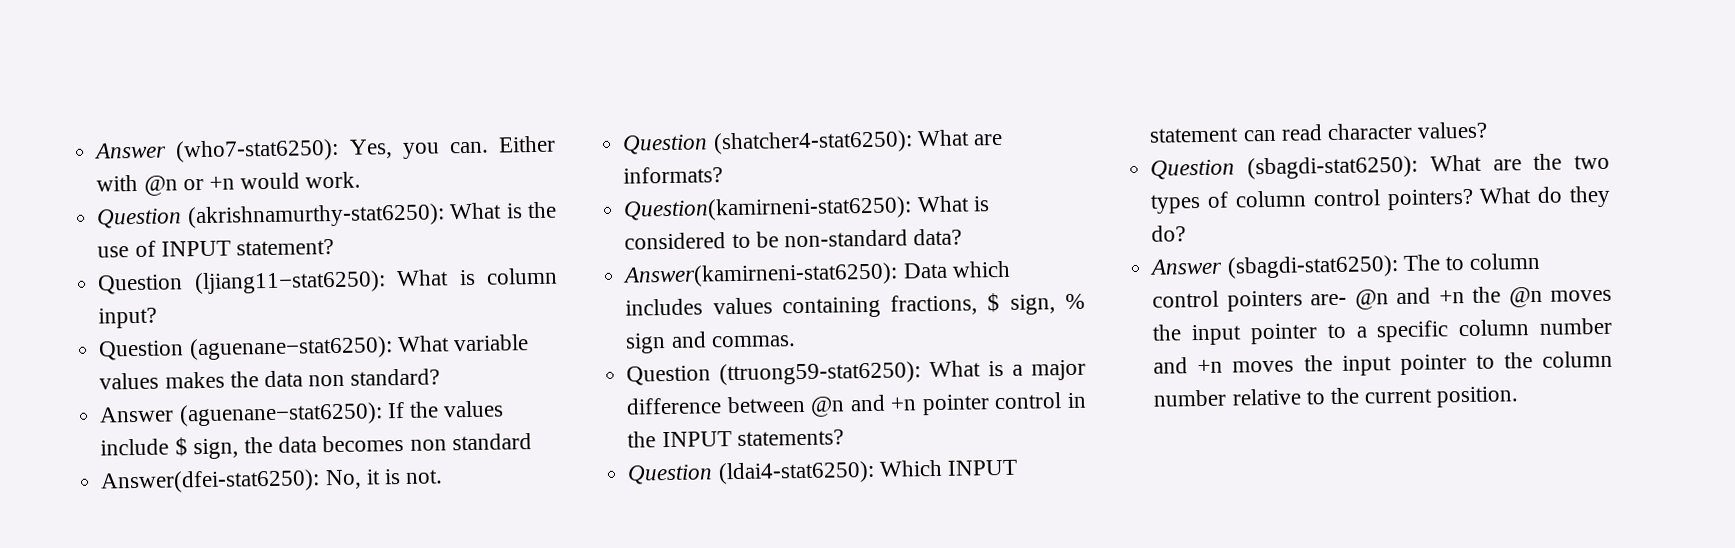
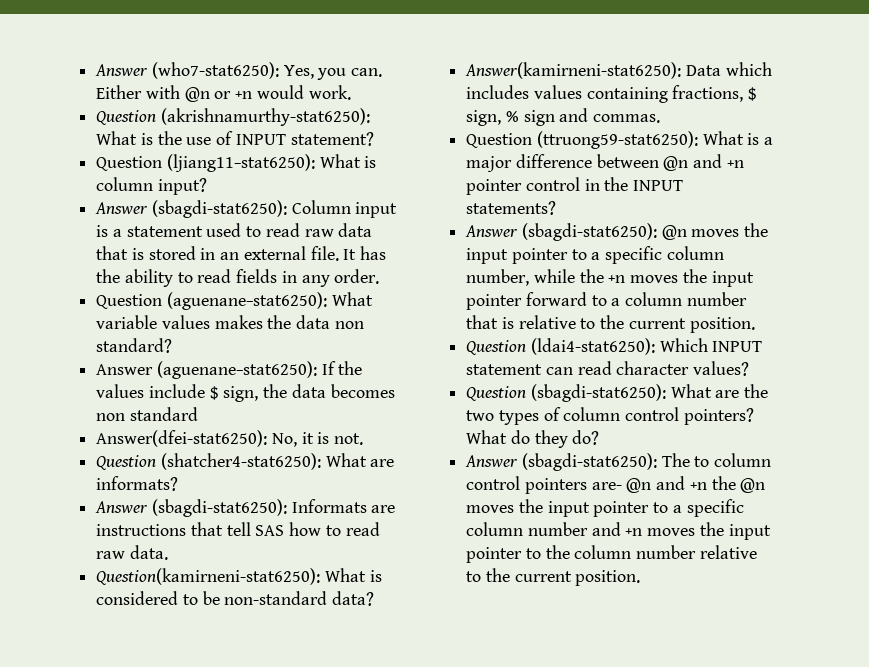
(158, 318) none -> [95,200,398,218] [96,223,373,237] [96,246,387,261] [96,269,380,287] // Answer (sbagdi-stat6250): Column input is a statement used to read raw data that is stored in an external file. It has the ability to read fields in any order.
(724, 175) none -> [95,499,396,517] [96,522,380,536] [96,545,168,560] // Answer (sbagdi-stat6250): Informats are instructions that tell SAS how to read raw data.
(844, 437) none -> [465,223,769,241] [466,246,724,264] [466,269,754,287] [466,292,747,310] [466,315,755,333] // Answer (sbagdi-stat6250): @n moves the input pointer to a specific column number, while the +n moves the input pointer forward to a column number that is relative to the current position.

